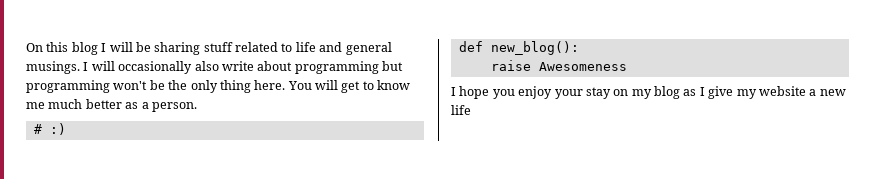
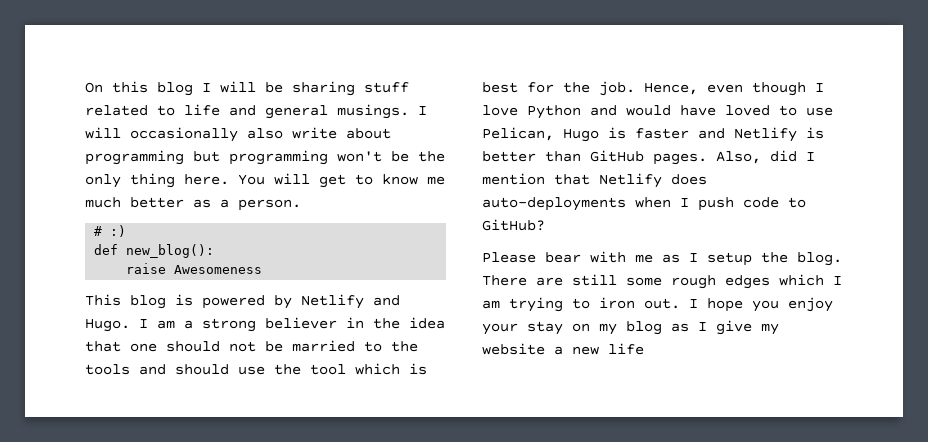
(627, 66) none -> [85,294,400,309] [85,317,445,332] [85,340,418,352] [85,363,427,375] [482,81,824,96] [482,105,833,119] [482,127,824,142] [482,150,815,165] [482,173,707,188] [482,197,806,211] [482,219,545,231] [482,251,842,266] [482,274,842,289] [482,297,680,312] This blog is powered by Netlify and Hugo. I am a strong believer in the idea that one should not be married to the tools and should use the tool which is best for the job. Hence, even though I love Python and would have loved to use Pelican, Hugo is faster and Netlify is better than GitHub pages. Also, did I mention that Netlify does auto-deployments when I push code to GitHub? // Please bear with me as I setup the blog. There are still some rough edges which I am trying to iron out.

